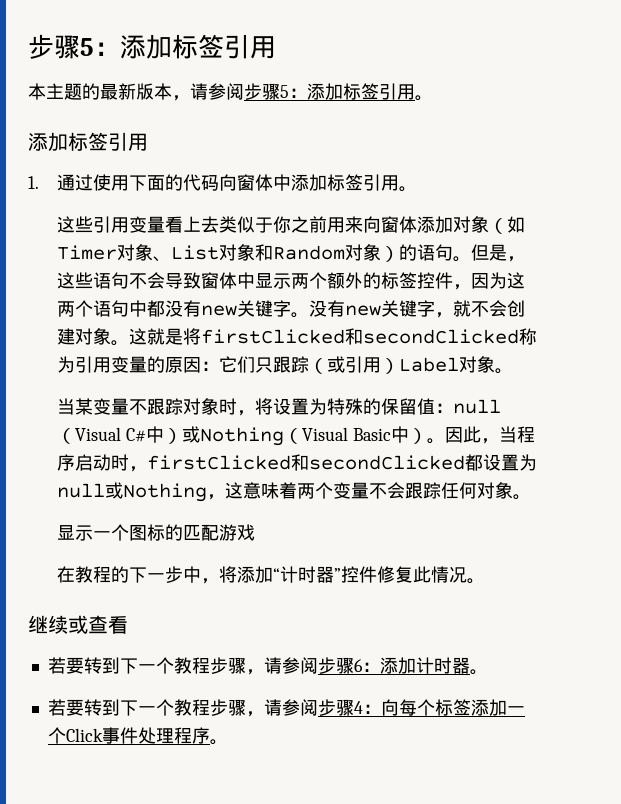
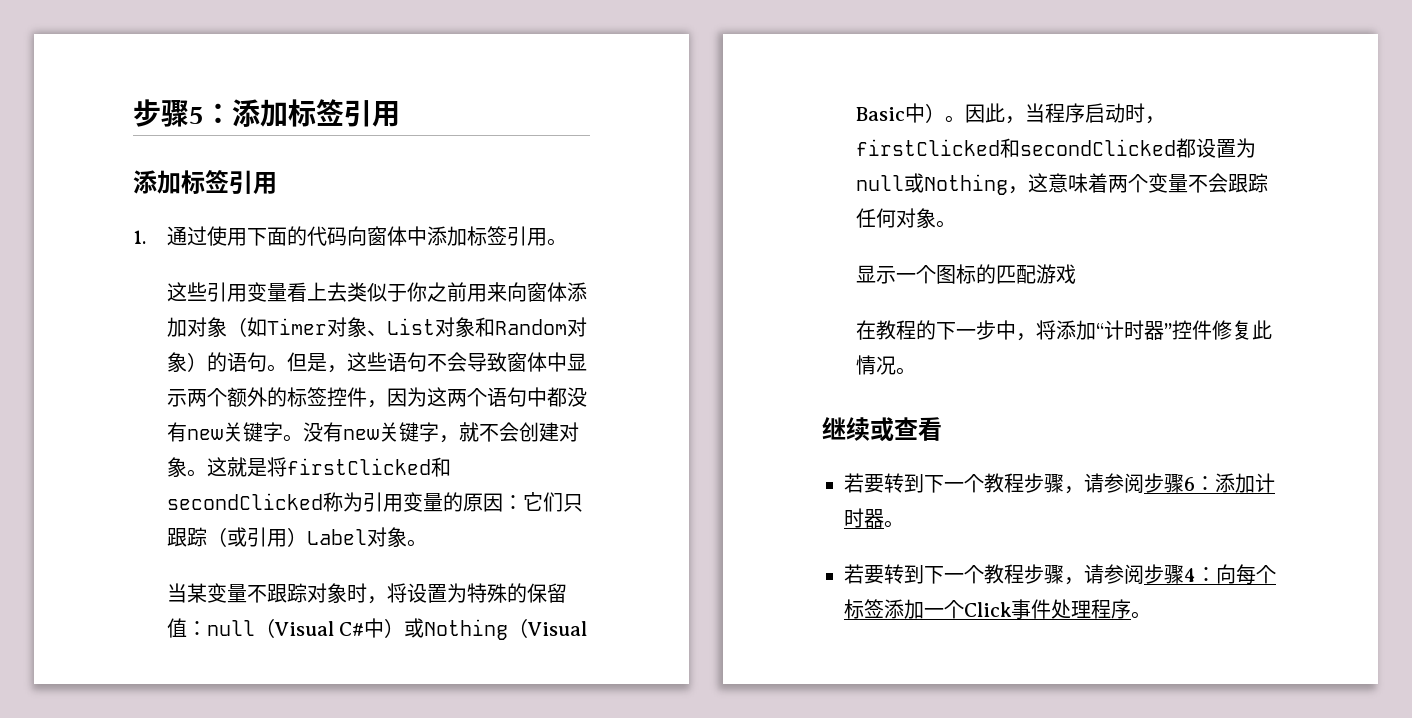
[28,34,276,59] [28,83,433,101] 步骤5：添加标签引用 // 本主题的最新版本，请参阅步骤5：添加标签引用。 -> [133,99,400,127] 步骤5：添加标签引用

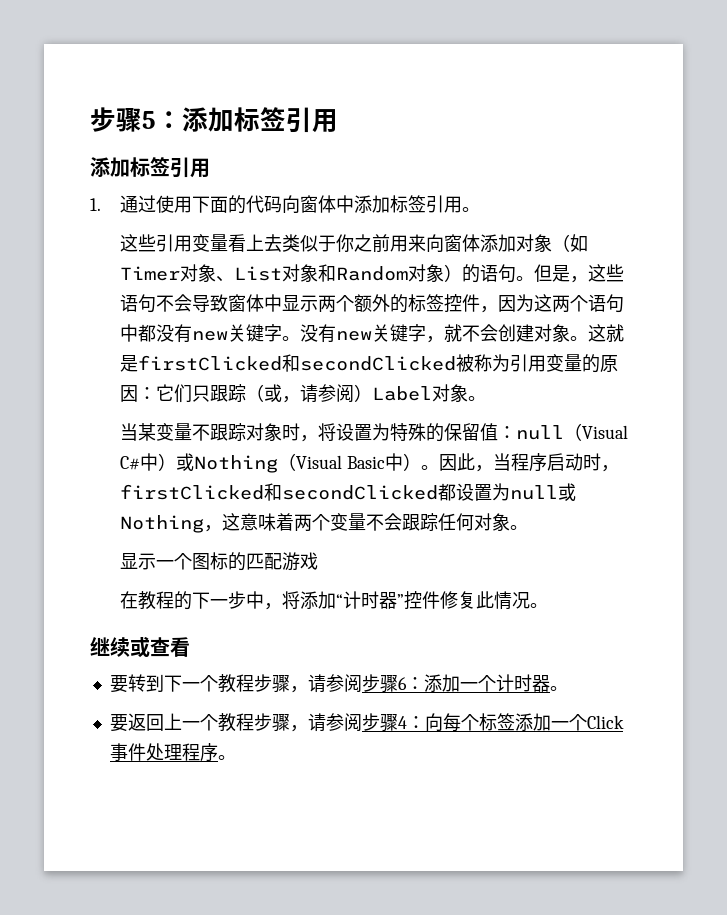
[266,457,451,477] [166,493,323,510] 将firstClicked和secondClicked -> [138,354,475,372] firstClicked和secondClicked被
[246,527,287,547] 引用 -> [282,384,355,403] ，请参阅
[844,473,864,493] 若 -> (190, 647) none
(1255, 483) none -> [459,675,496,692] 一个
[844,564,944,584] 若要转到下 -> [109,713,182,732] 要返回上

